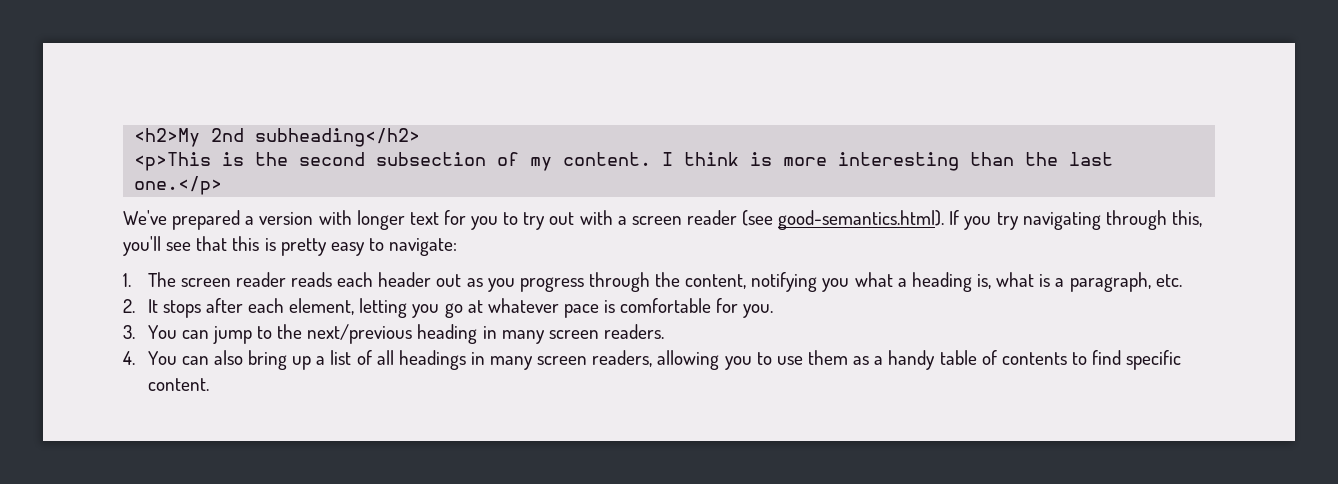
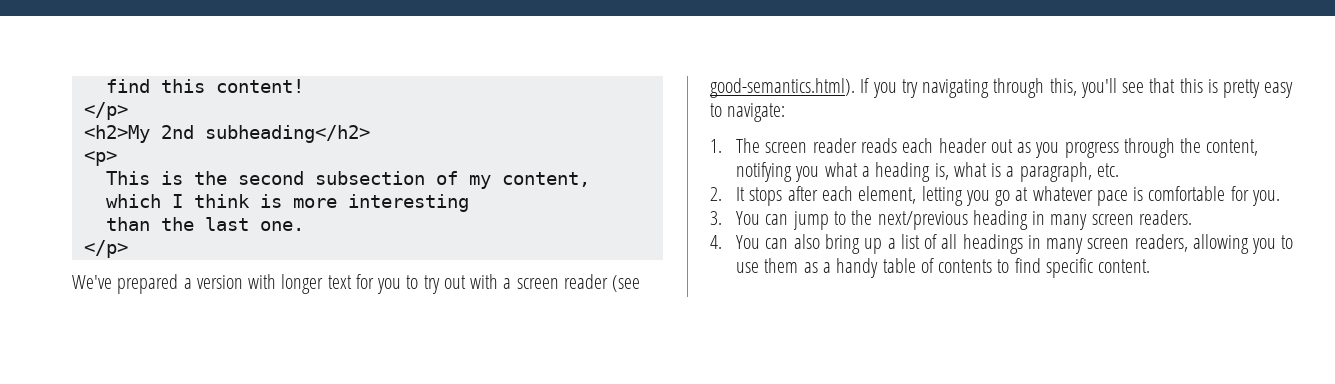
(134, 137) none -> [105,79,304,93] [83,102,128,120] find this content! // </p> //
[134,152,212,171] <p>This -> [83,151,117,166] [105,171,150,185] <p> // This
[563,152,652,166] content. -> [501,172,590,187] [105,194,161,208] content, which
(960, 161) none -> (469, 203) //
[134,176,223,195] one.</p> -> [259,221,304,231] [83,240,128,258] one. // </p>

